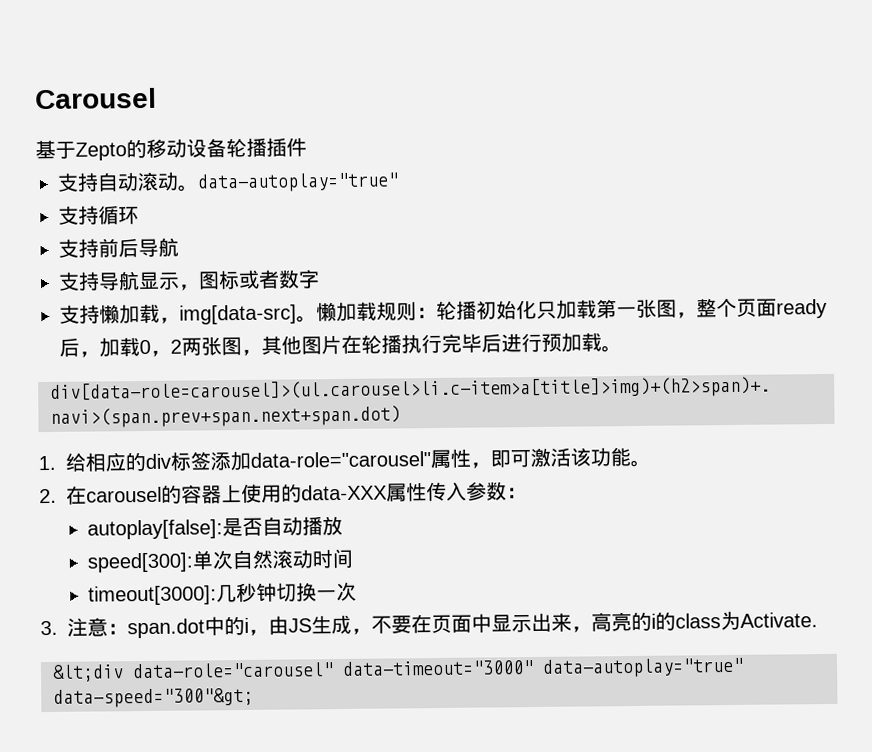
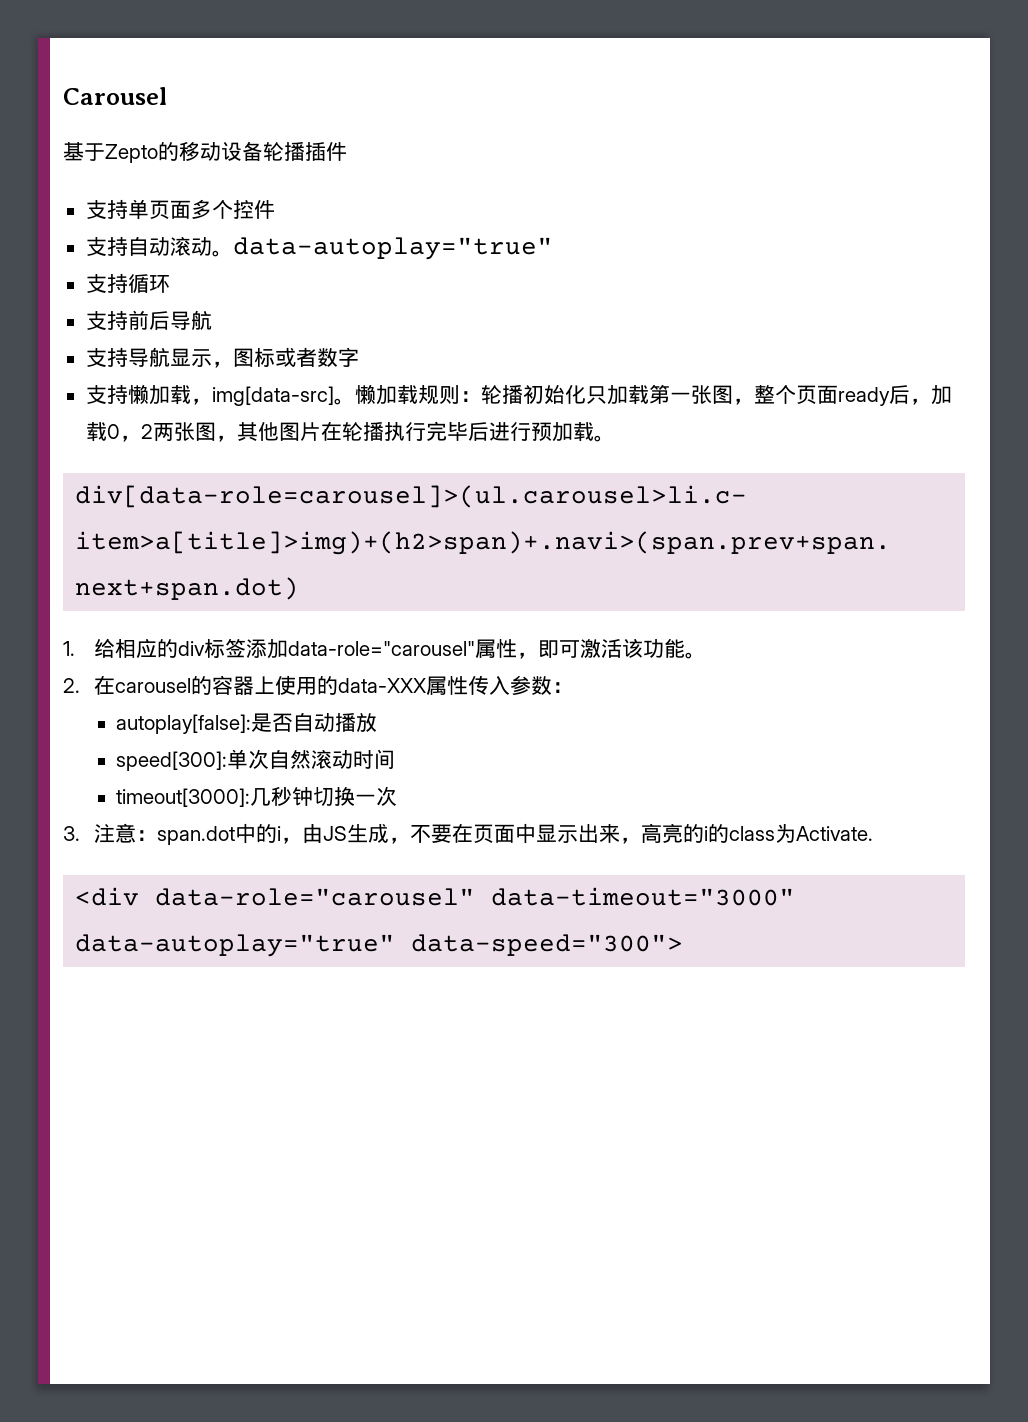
(307, 147) none -> [85,199,275,220] // 支持单页面多个控件
[52,664,124,682] &lt;div -> [75,887,140,906] <div
[53,687,254,708] data-speed="300"&gt; -> [411,934,684,956] data-speed="300">

